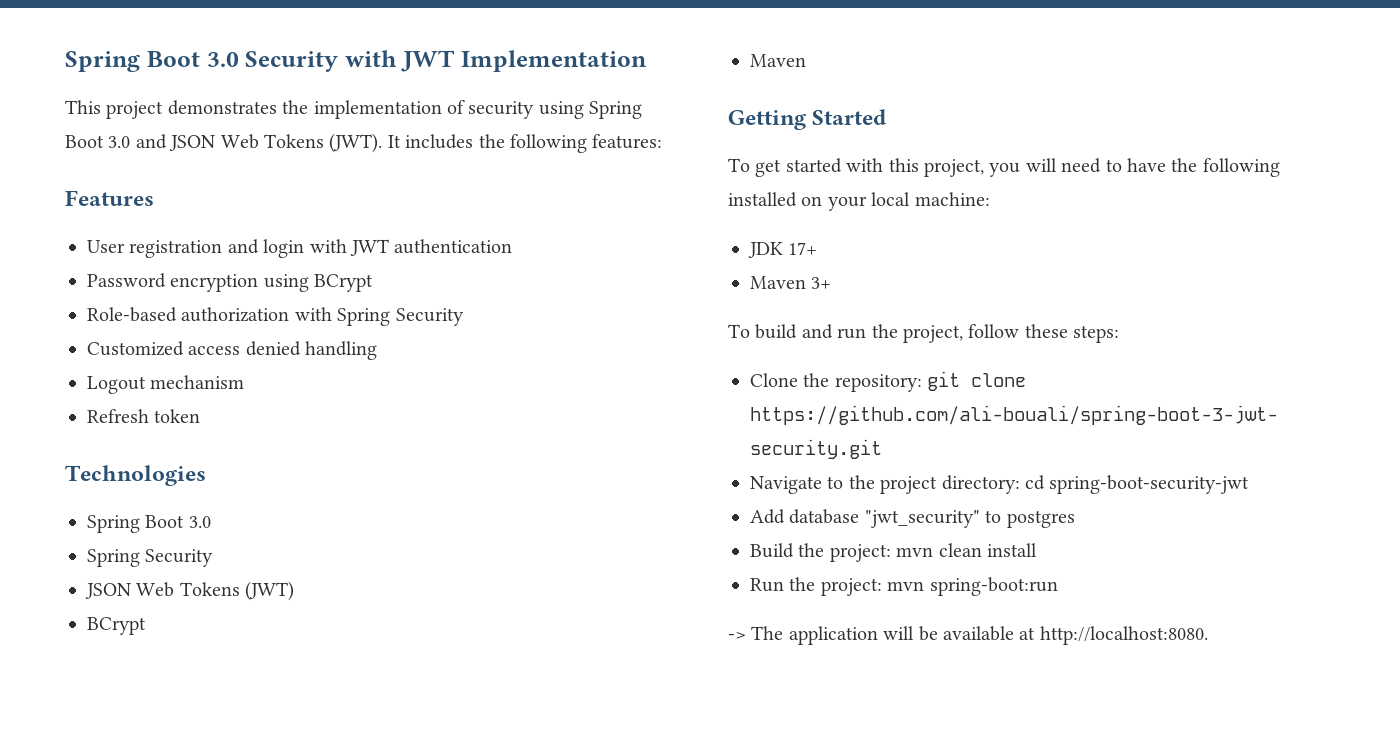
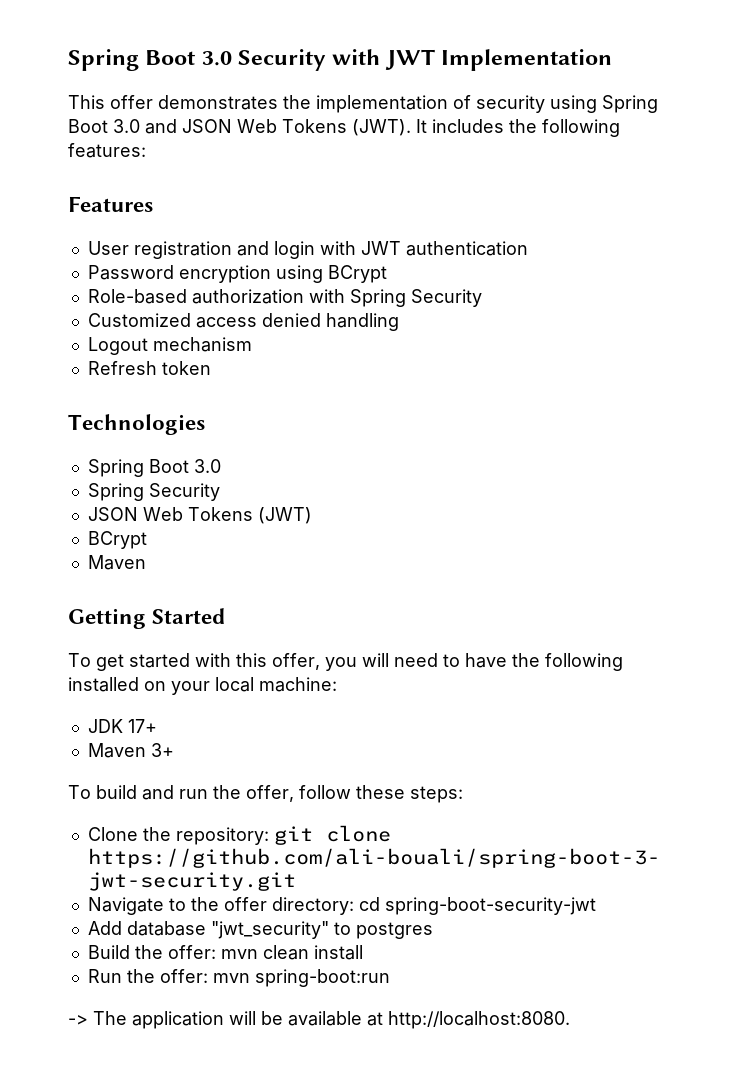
[106,101,164,119] project -> [110,95,153,109] offer
[924,159,984,177] project, -> [272,653,320,670] offer,
[903,325,963,343] project, -> [246,785,294,802] offer,
[880,476,938,494] project -> [223,897,267,911] offer
[829,544,891,562] project: -> [167,945,216,959] offer:
[820,578,882,596] project: -> [159,969,208,983] offer:

